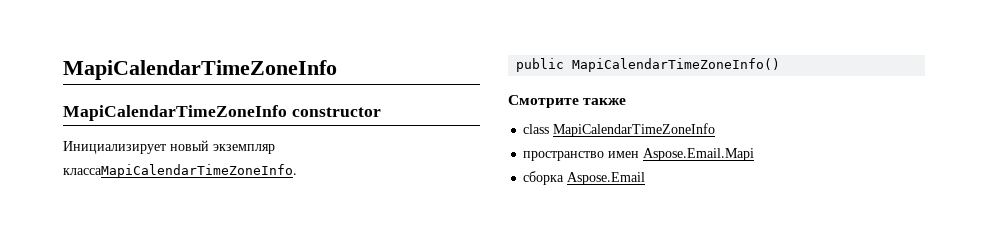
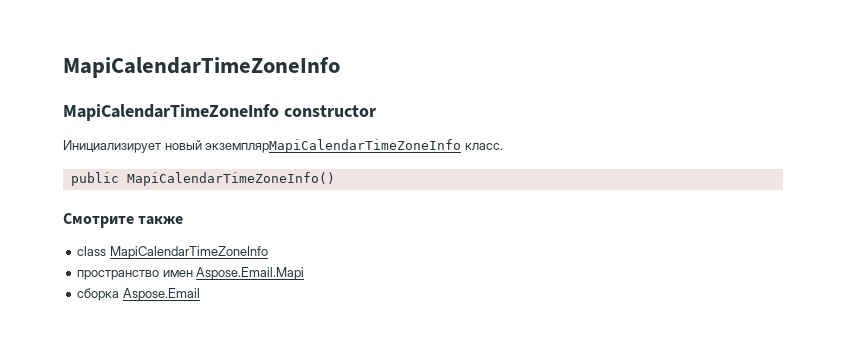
[213,144,275,154] [63,164,297,178] экземпляр классаMapiCalendarTimeZoneInfo. -> [205,139,503,153] экземплярMapiCalendarTimeZoneInfo класс.

